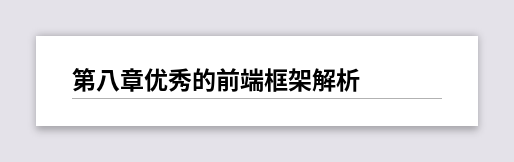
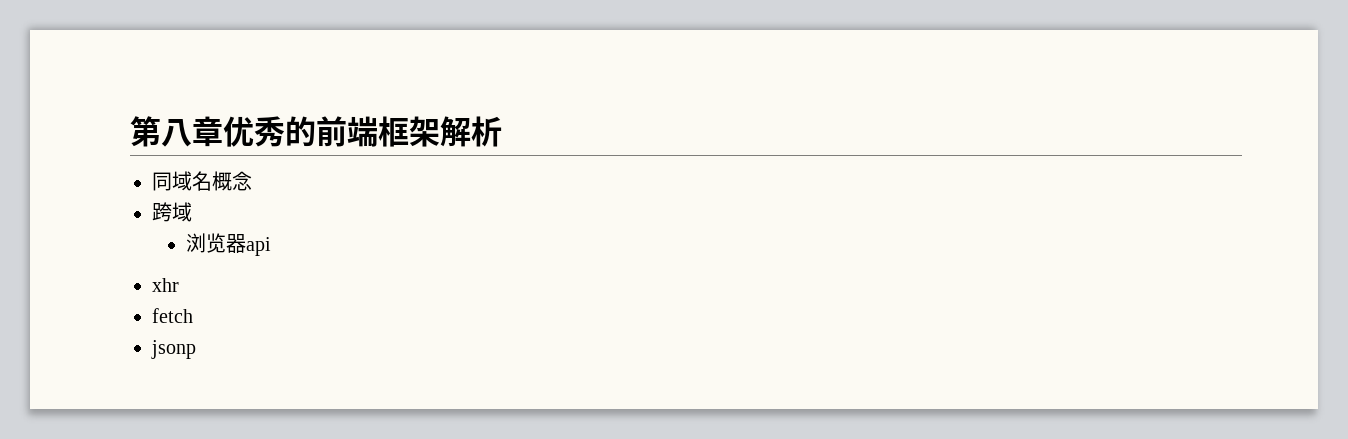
(360, 80) none -> [152,171,252,191] [152,202,192,222] [186,233,272,256] [152,278,179,292] [152,308,193,323] [151,340,196,359] // 同域名概念 // 跨域 // 浏览器api // xhr // fetch // jsonp

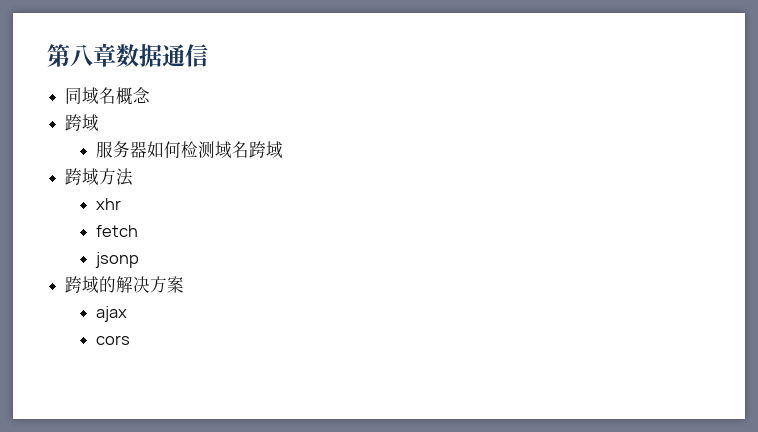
[223,116,502,147] 优秀的前端框架解析 -> [116,44,208,67] 数据通信
[186,233,272,256] [152,278,179,292] [152,308,193,323] [151,340,196,359] 浏览器api // xhr // fetch // jsonp -> [95,141,283,159] [65,168,134,186] [95,198,121,210] [95,225,138,237] [94,252,139,268] [65,276,185,294] [95,306,127,322] [95,335,130,345] 服务器如何检测域名跨域 // 跨域方法 // xhr // fetch // jsonp // 跨域的解决方案 // ajax // cors

